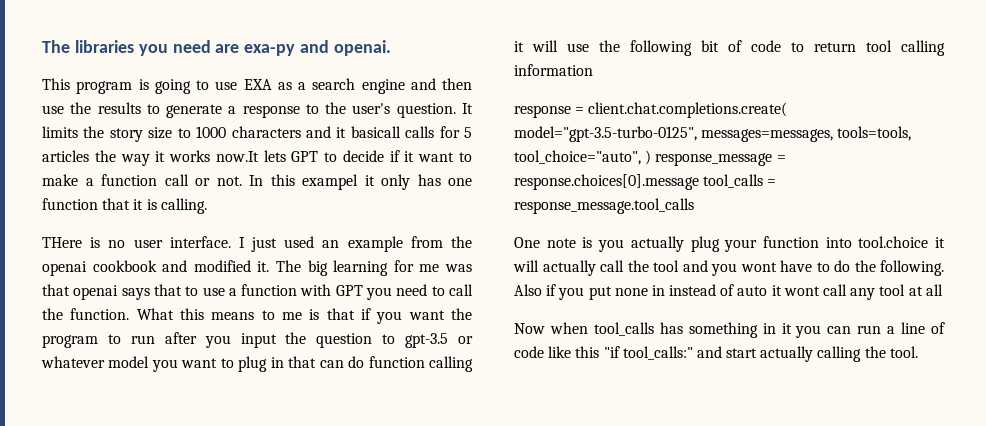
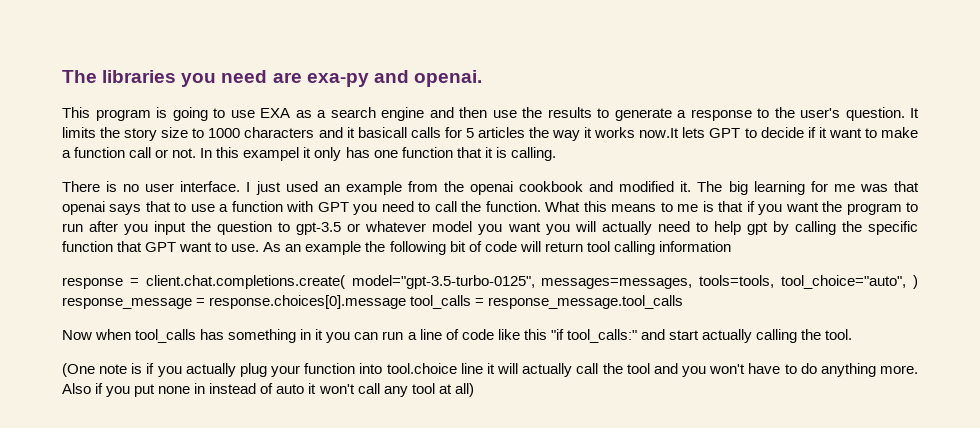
[42,237,82,248] THere -> [62,181,100,192] There
[220,356,473,372] [514,40,589,52] to plug in that can do function calling it will use -> [545,221,919,235] [62,241,362,255] you will actually need to help gpt by calling the specific function that GPT want to use. As an example
[791,42,804,52] to -> [519,241,541,252] will
[514,236,945,252] [513,260,944,276] [514,284,943,300] // One note is you actually plug your function into tool.choice it will actually call the tool and you wont have to do the following. Also if you put none in instead of auto it wont call any tool at all -> (684, 302) none
(918, 352) none -> [62,363,918,377] [62,383,474,397] // (One note is if you actually plug your function into tool.choice line it will actually call the tool and you won't have to do anything more. Also if you put none in instead of auto it won't call any tool at all)

